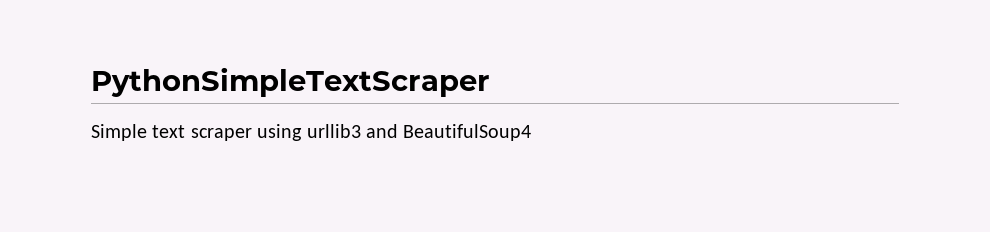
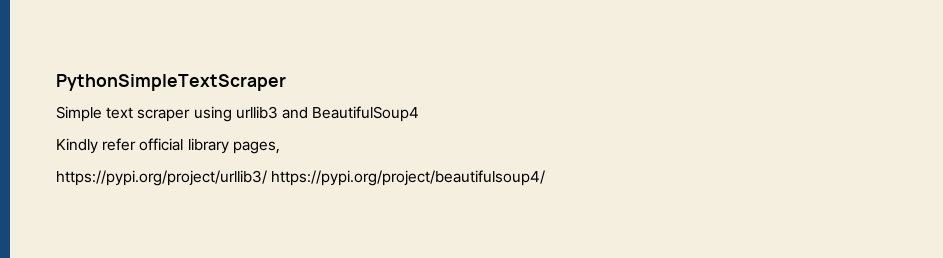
(532, 132) none -> [56,138,280,154] [56,170,546,186] // Kindly refer official library pages, // https://pypi.org/project/urllib3/ https://pypi.org/project/beautifulsoup4/

